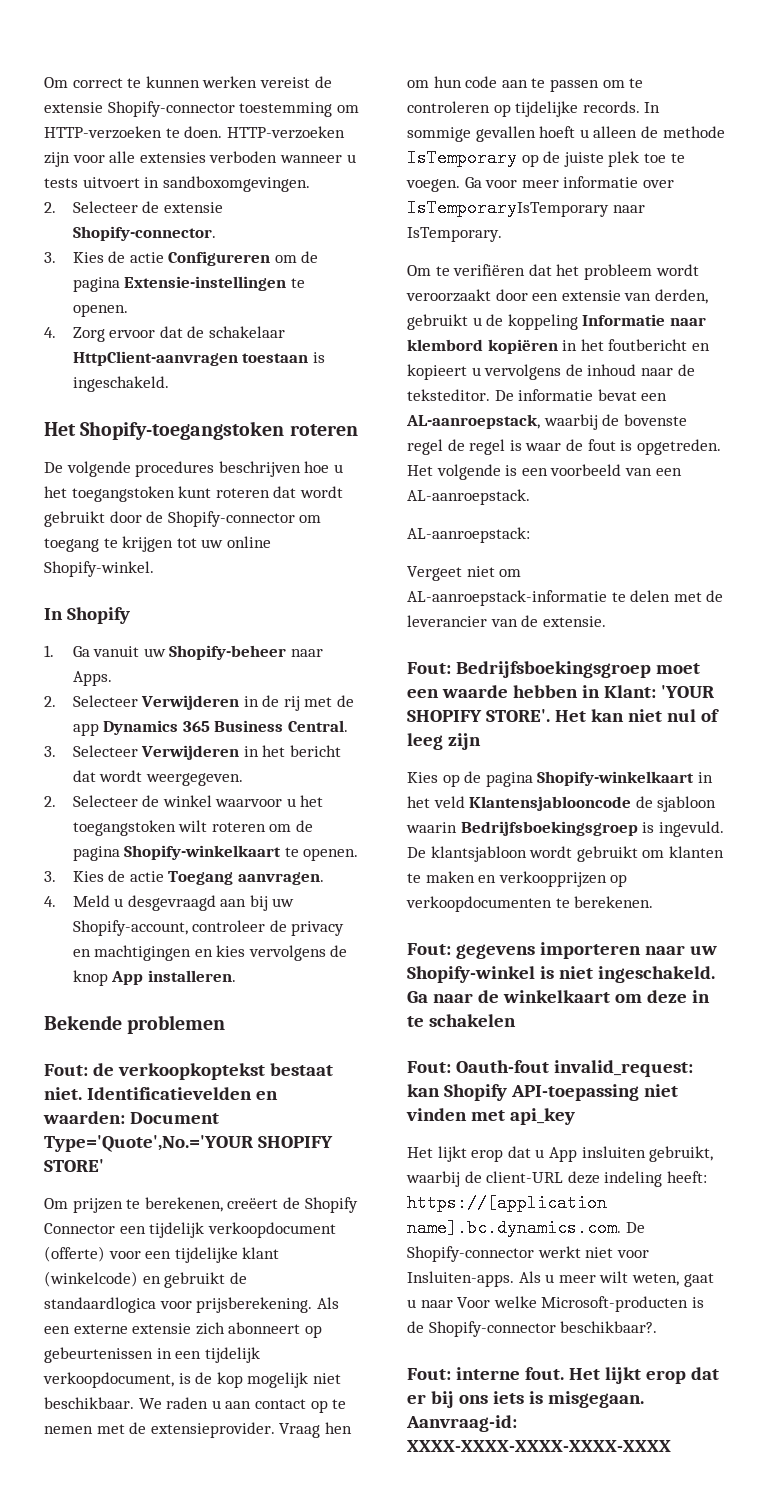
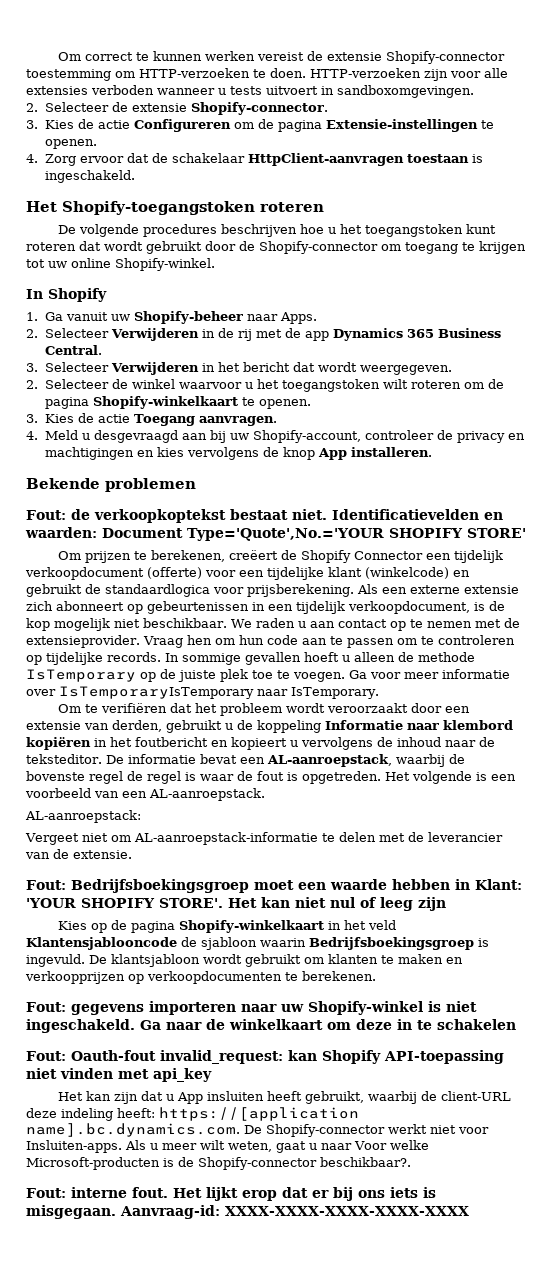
[437,1146,504,1162] lijkt erop -> [85,1091,138,1104] kan zijn
(646, 1152) none -> [266,1091,302,1101] heeft

